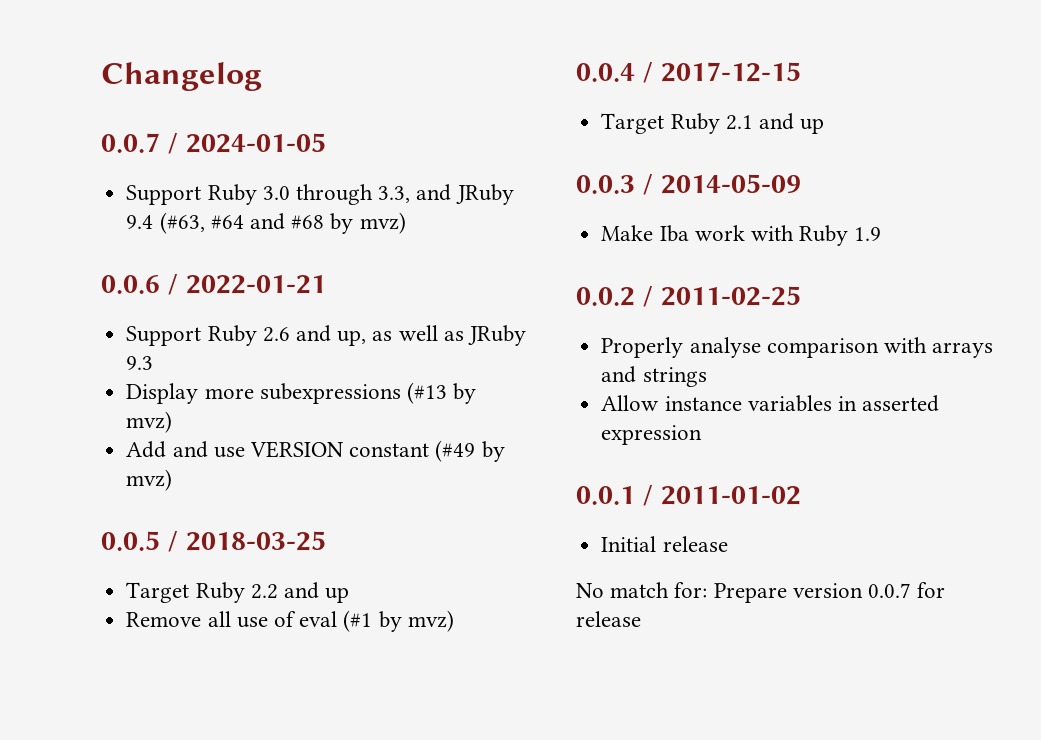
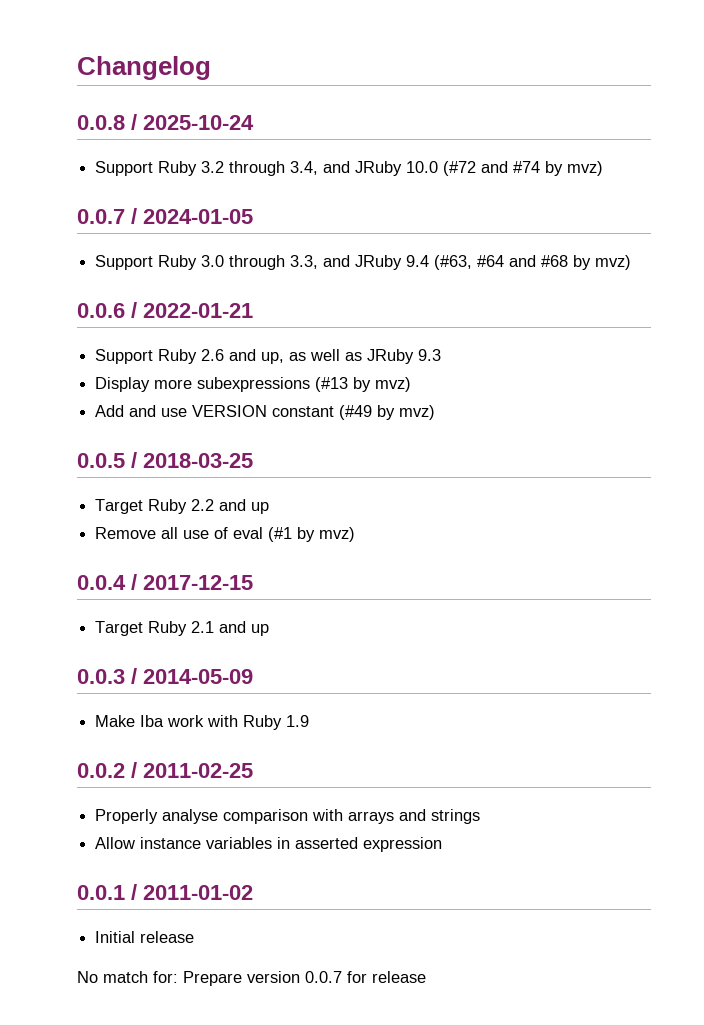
(262, 76) none -> [77,114,254,130] [95,161,604,176] // 0.0.8 / 2025-10-24 // Support Ruby 3.2 through 3.4, and JRuby 10.0 (#72 and #74 by mvz)

